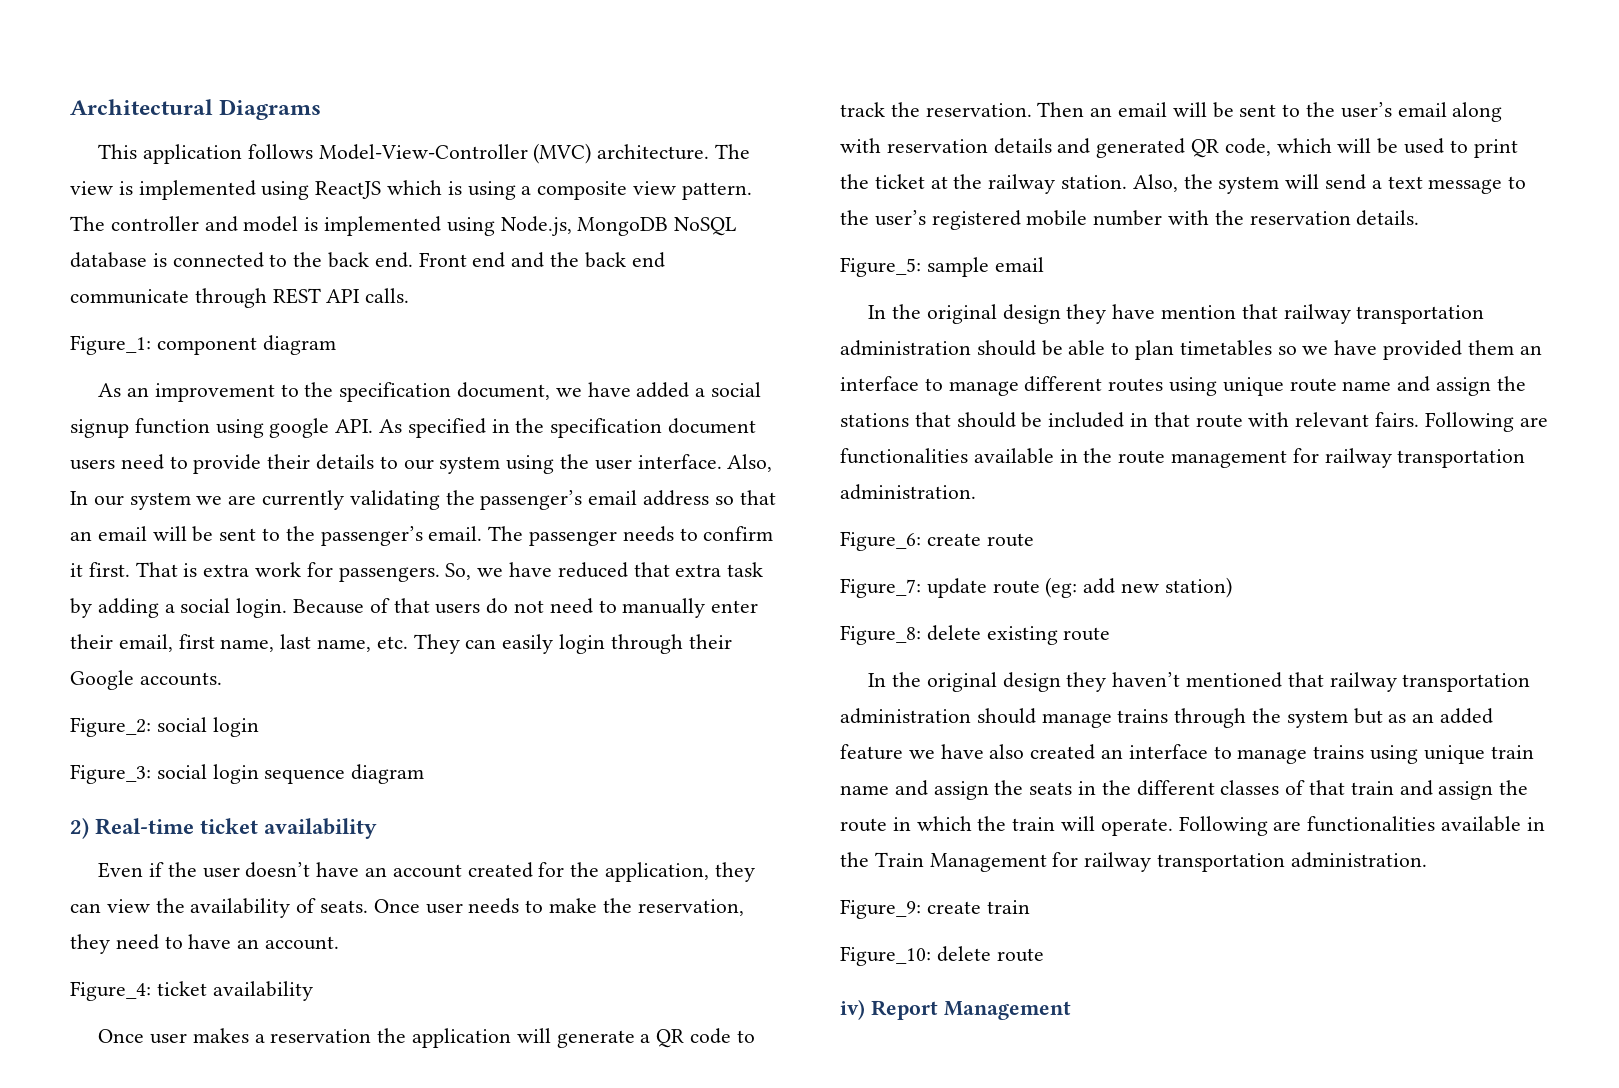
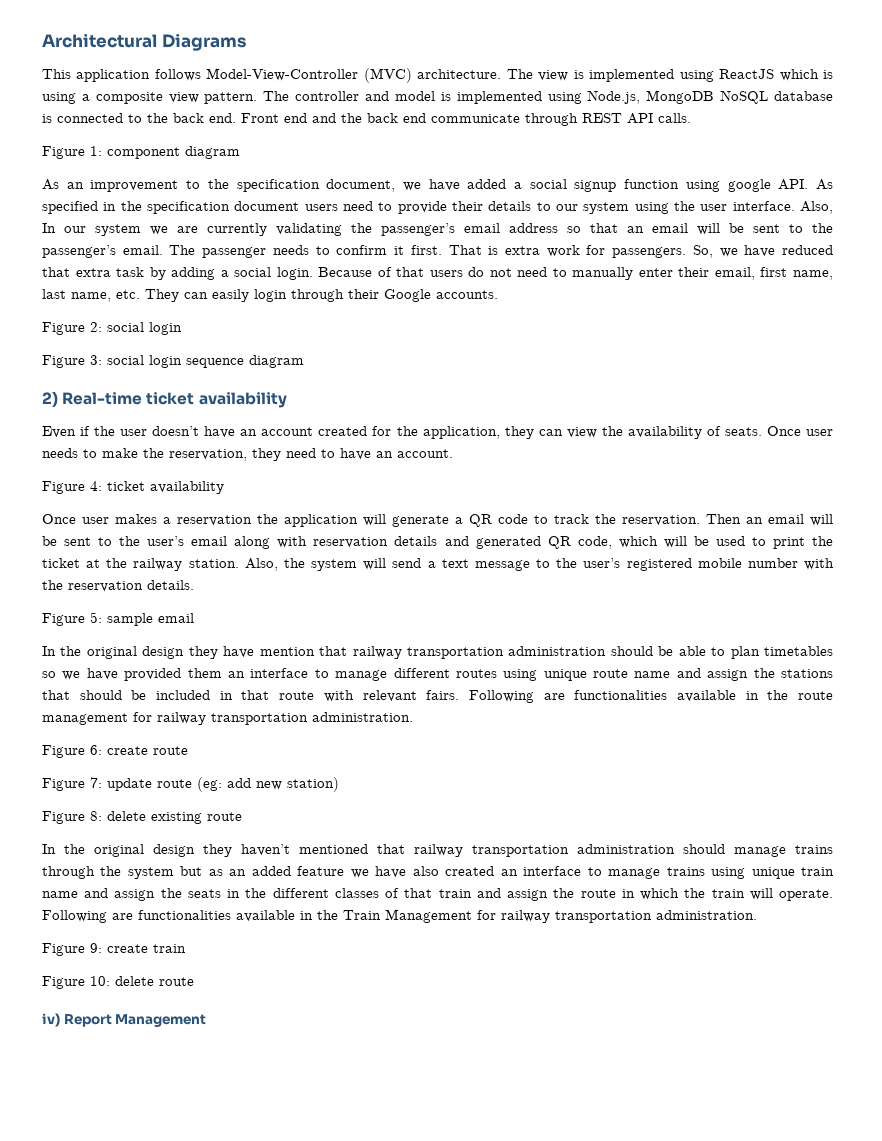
[70,335,151,355] Figure_1: -> [42,146,102,159] Figure 1:
[70,717,151,737] Figure_2: -> [42,322,102,335] Figure 2:
[70,764,151,784] Figure_3: -> [42,355,102,368] Figure 3:
[70,981,151,1001] Figure_4: -> [42,481,102,494] Figure 4:
[840,257,921,277] Figure_5: -> [42,612,102,626] Figure 5:
[840,531,921,551] Figure_6: -> [42,745,102,758] Figure 6:
[840,578,921,598] Figure_7: -> [42,777,102,791] Figure 7:
[840,625,921,645] Figure_8: -> [42,811,102,824] Figure 8:
[840,899,921,919] Figure_9: -> [42,943,102,956] Figure 9:
[840,946,931,966] Figure_10: -> [42,976,110,989] Figure 10:

